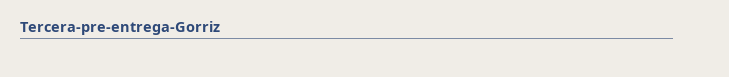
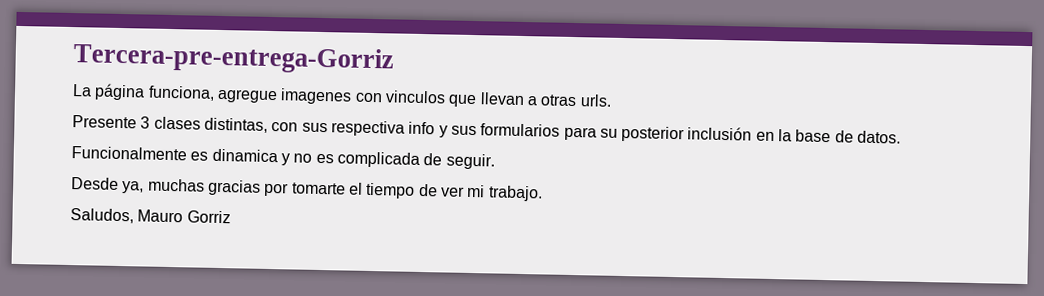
(220, 28) none -> [72,83,612,108] [72,115,902,144] [71,146,495,170] [71,177,543,202] [70,208,231,224] // La página funciona, agregue imagenes con vinculos que llevan a otras urls. // Presente 3 clases distintas, con sus respectiva info y sus formularios para su posterior inclusión en la base de datos. // Funcionalmente es dinamica y no es complicada de seguir. // Desde ya, muchas gracias por tomarte el tiempo de ver mi trabajo. // Saludos, Mauro Gorriz

